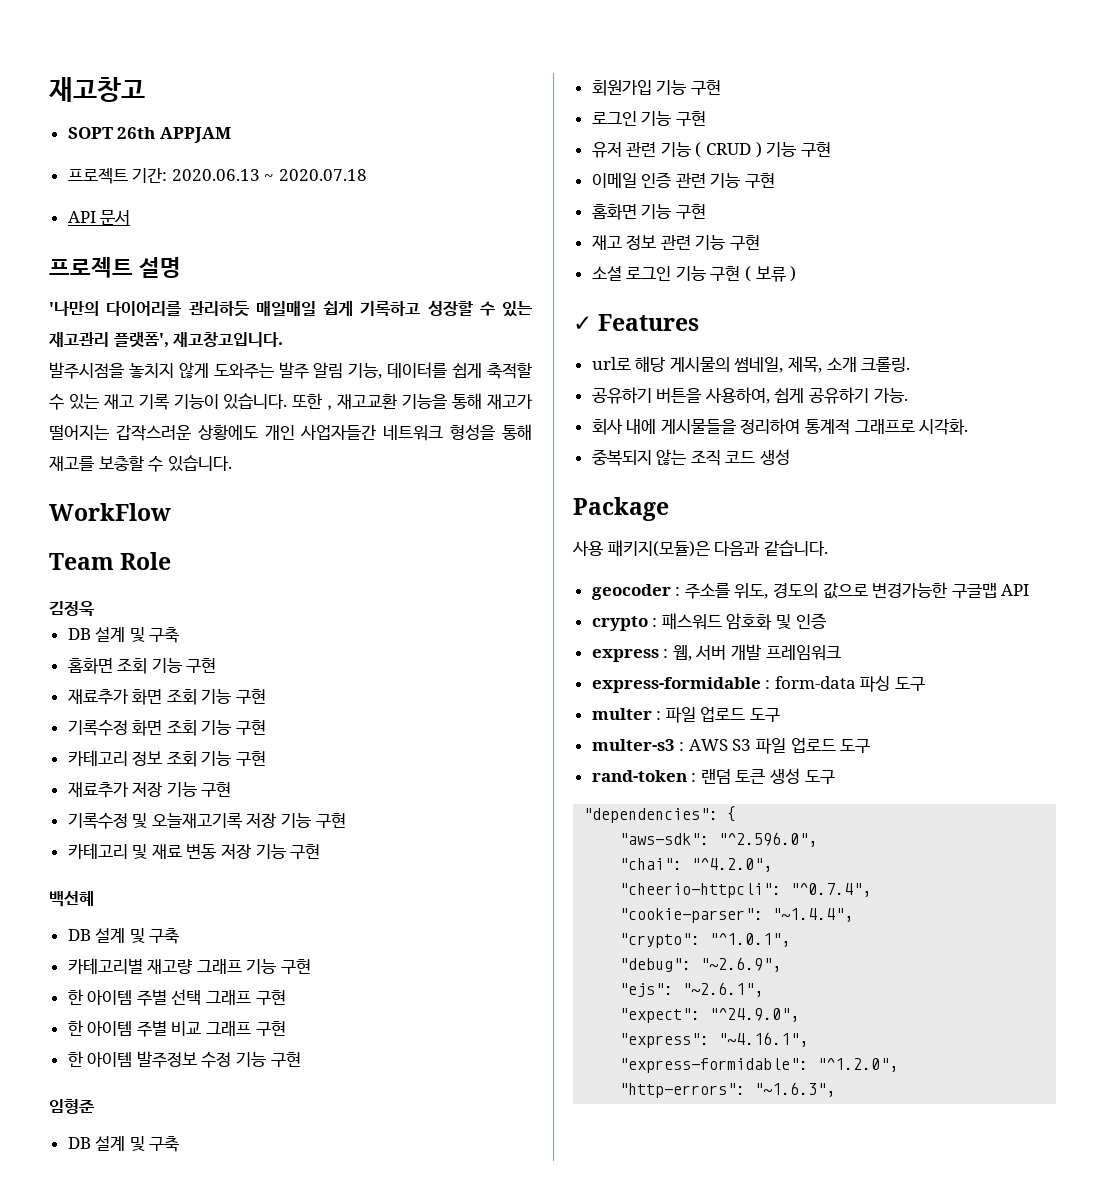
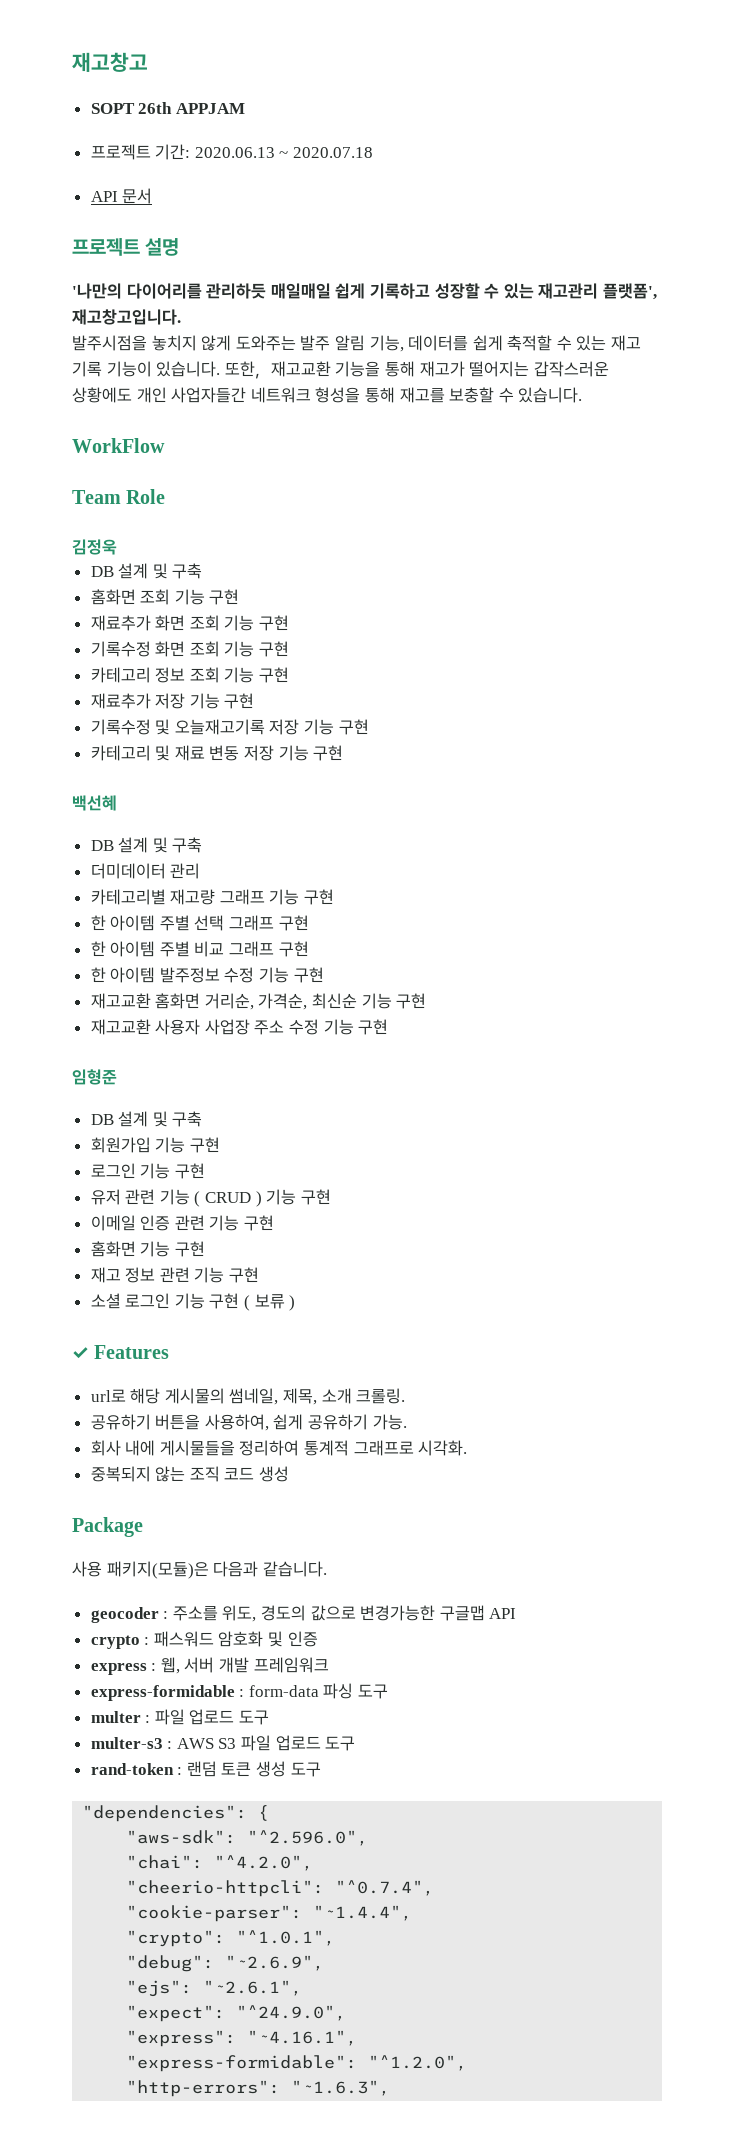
(180, 936) none -> [90,863,201,879] // 더미데이터 관리
(301, 1059) none -> [90,993,427,1010] [90,1019,389,1035] // 재고교환 홈화면 거리순, 가격순, 최신순 기능 구현 // 재고교환 사용자 사업장 주소 수정 기능 구현

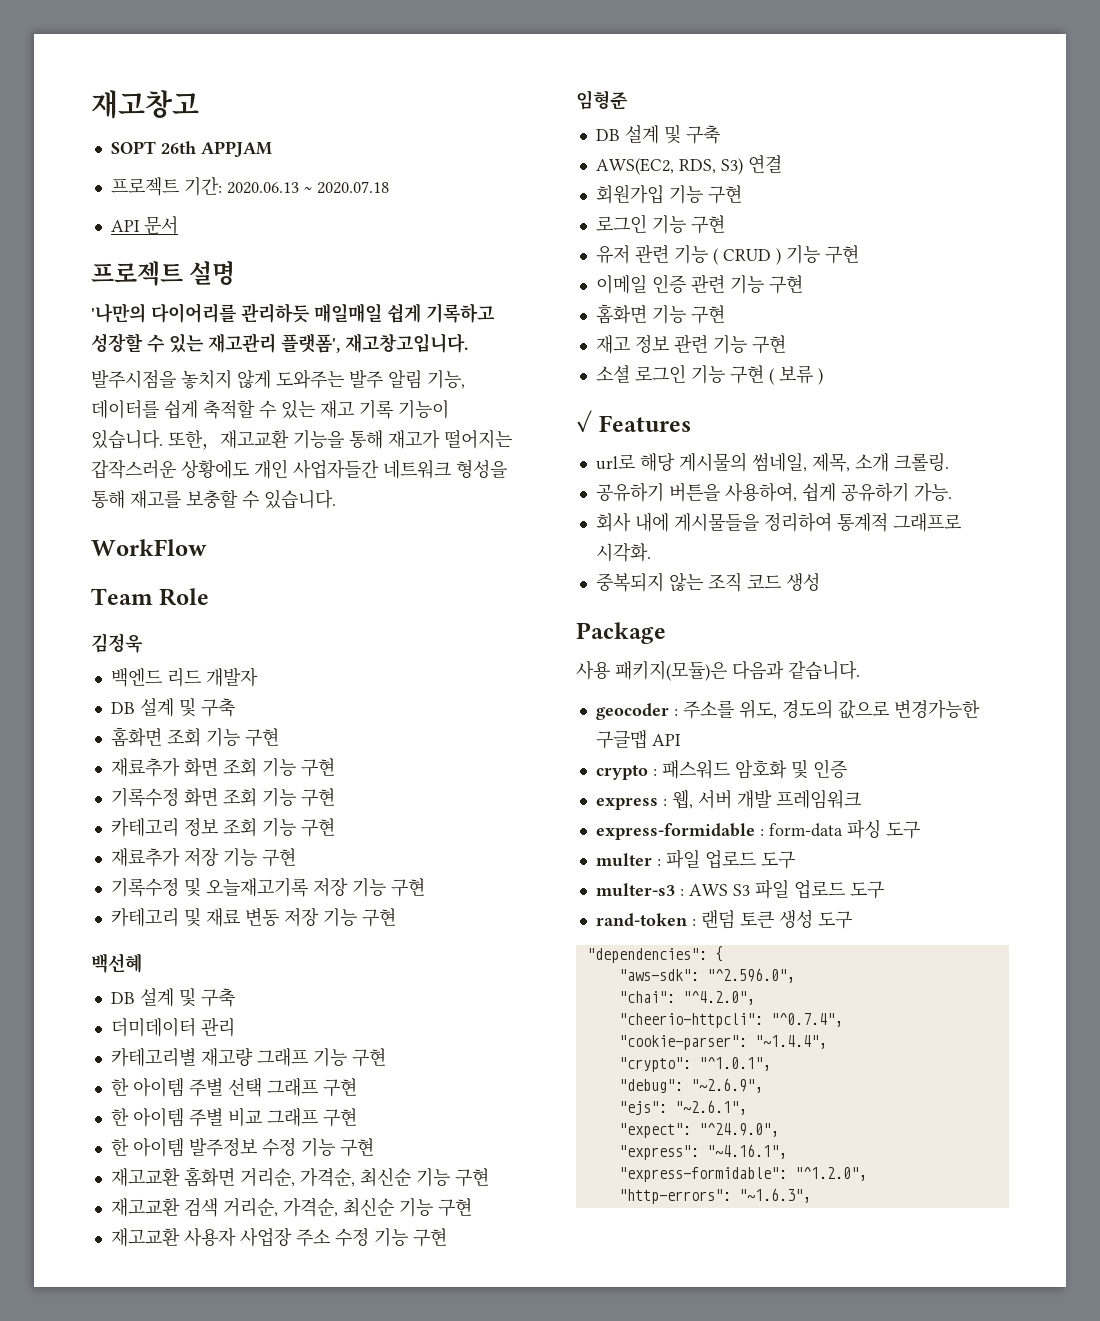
(117, 547) none -> [110,667,258,687] // 백엔드 리드 개발자
(427, 1001) none -> [110,1198,472,1217] // 재고교환 검색 거리순, 가격순, 최신순 기능 구현
(203, 1119) none -> [595,155,782,175] // AWS(EC2, RDS, S3) 연결

